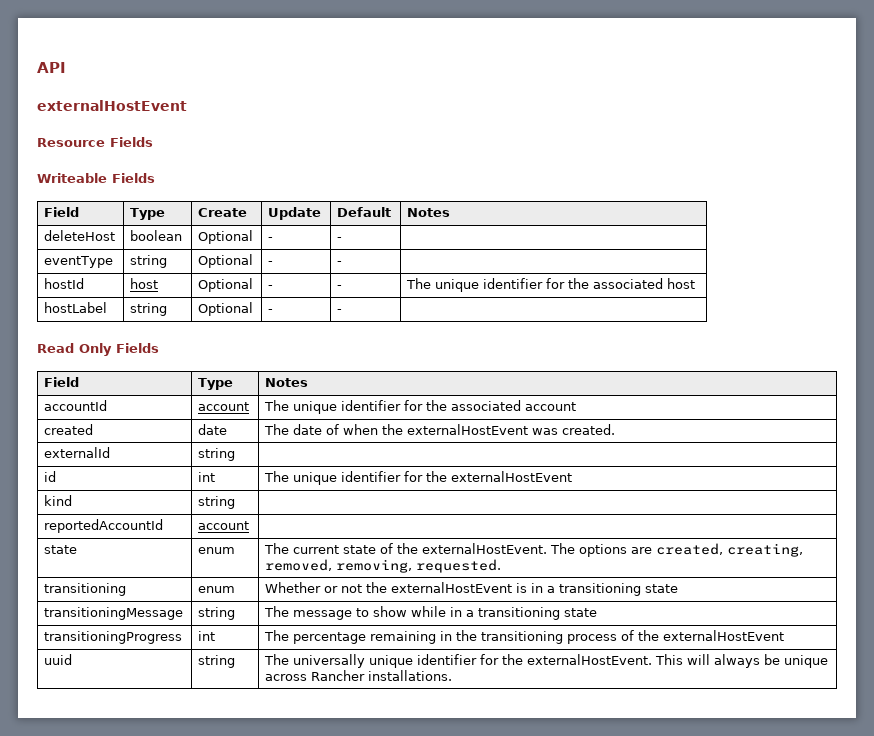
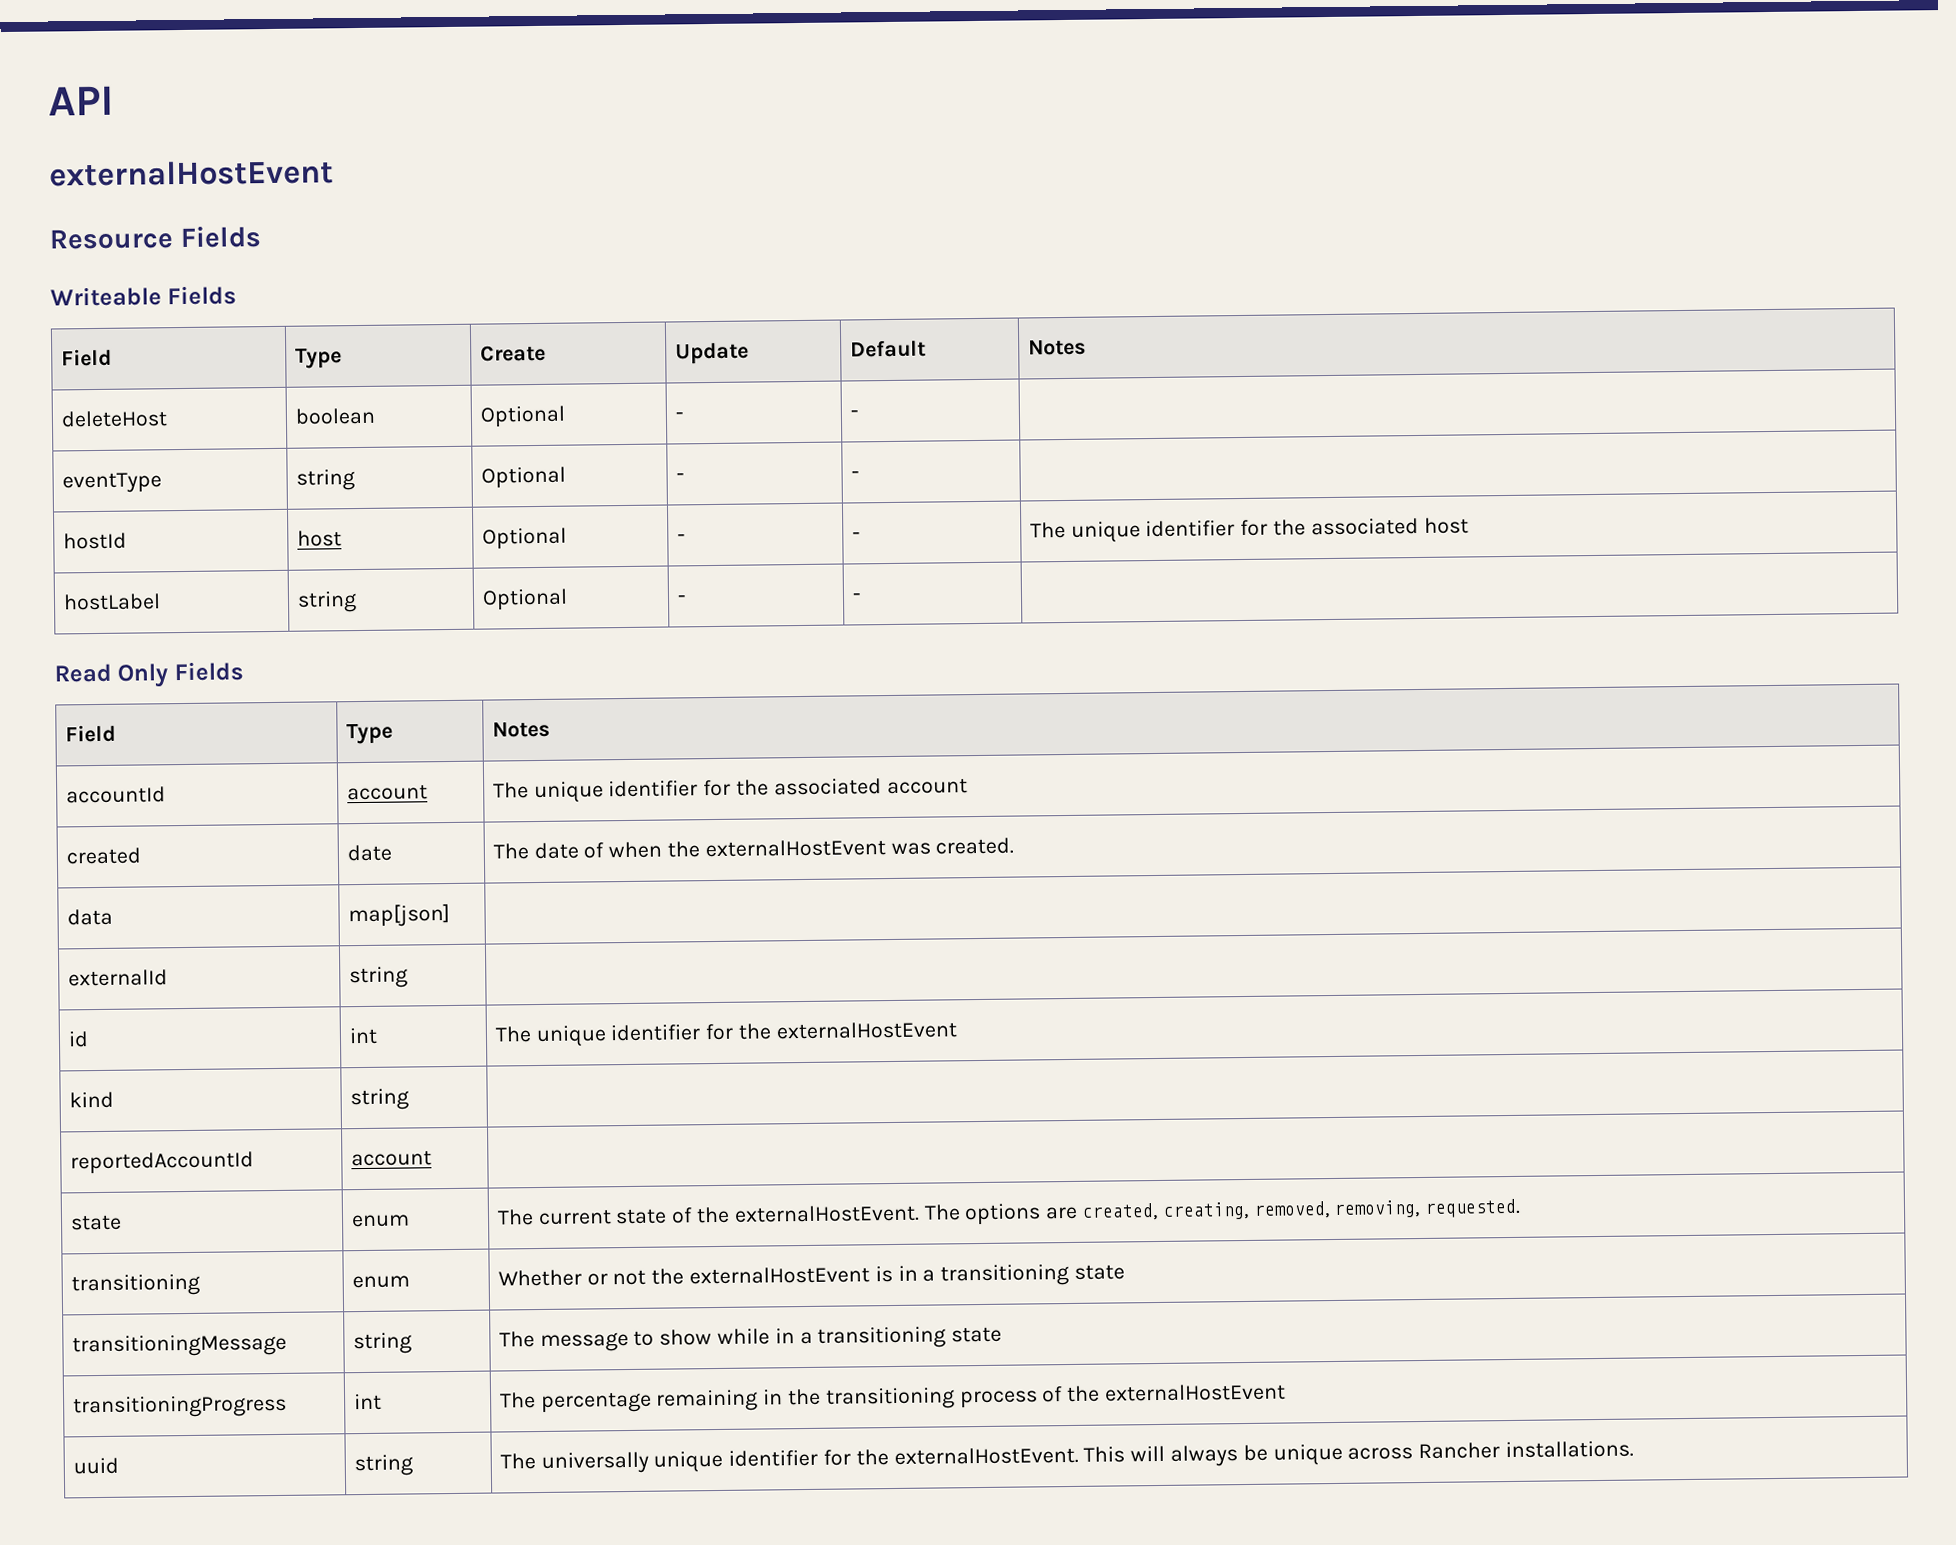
(616, 429) none -> [66,908,113,926] [347,904,450,928] // data | map[json] |

